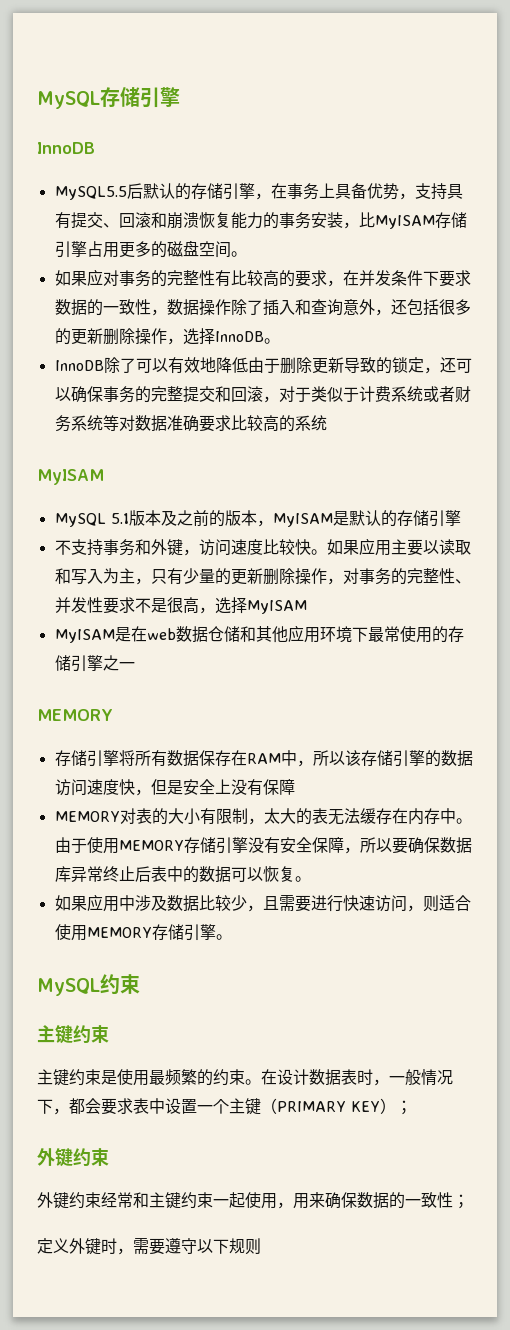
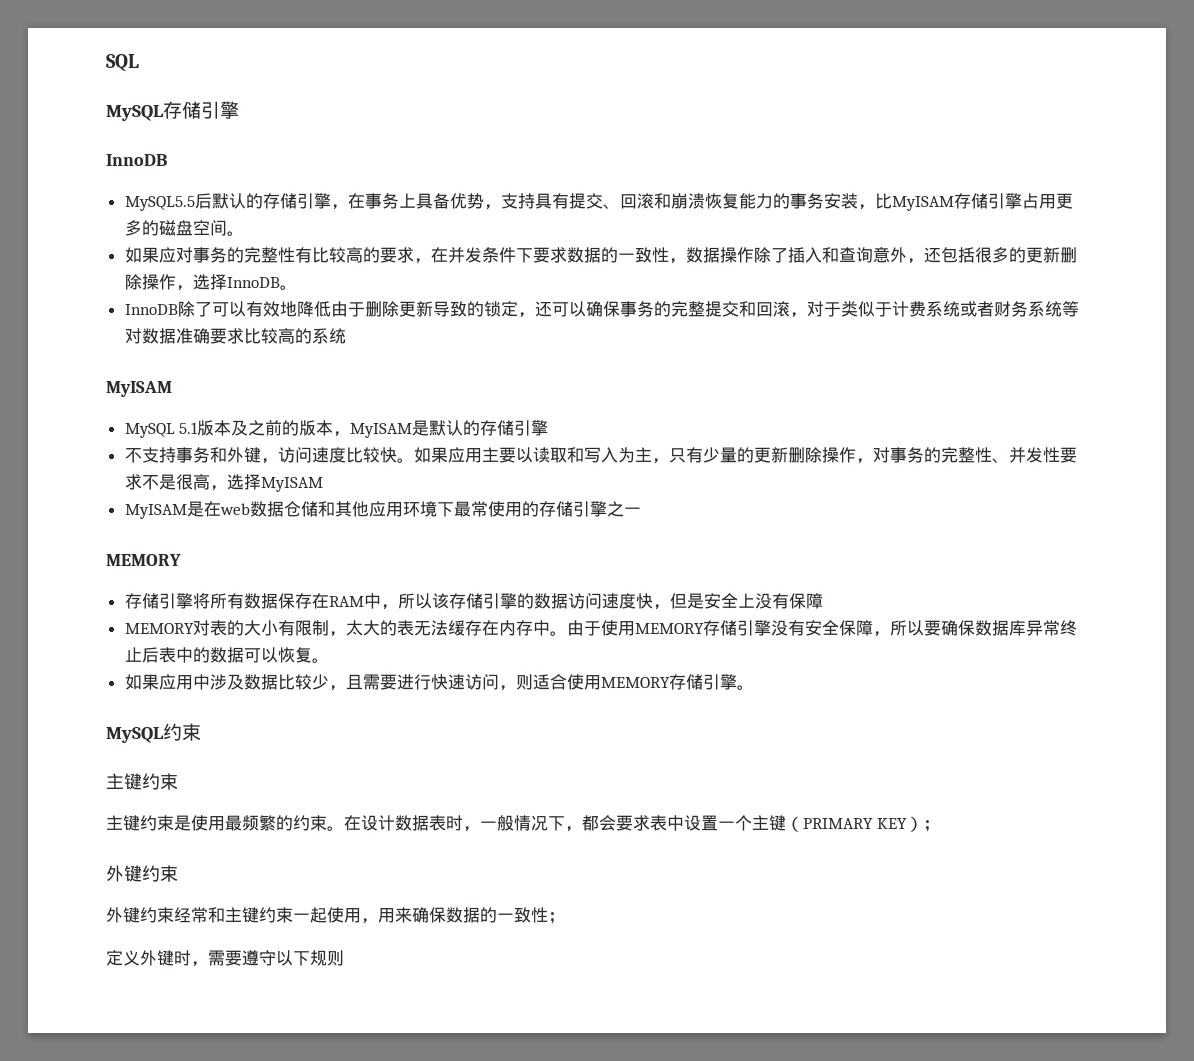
(37, 100) none -> [106,54,139,72] SQL //

